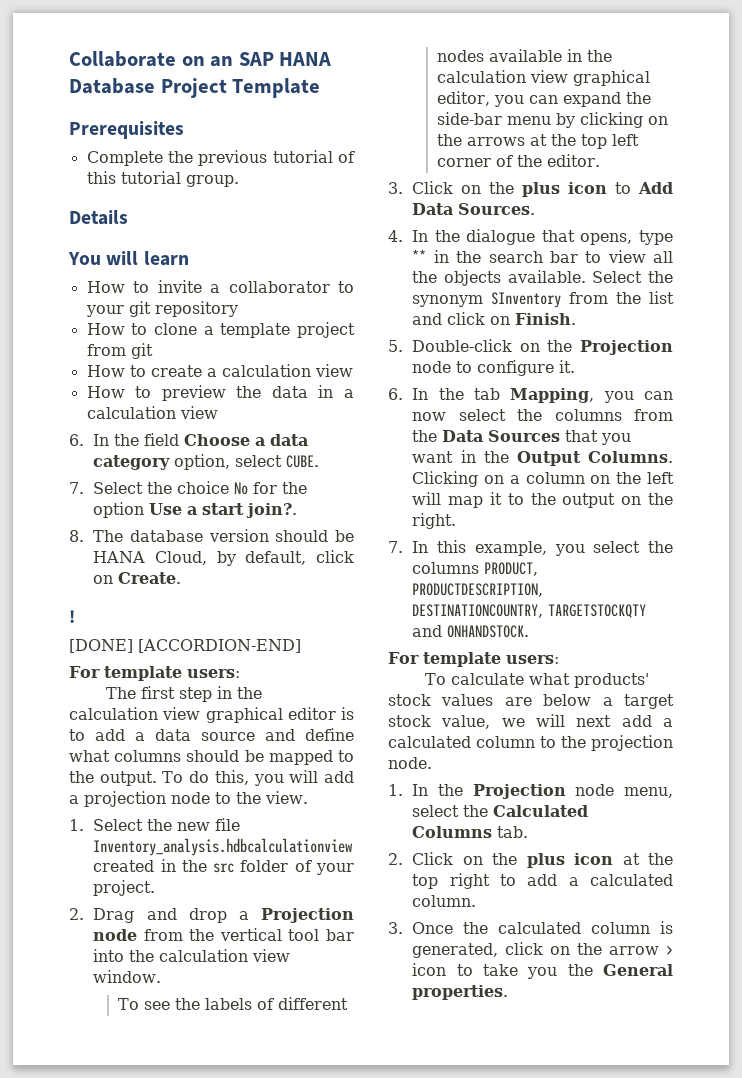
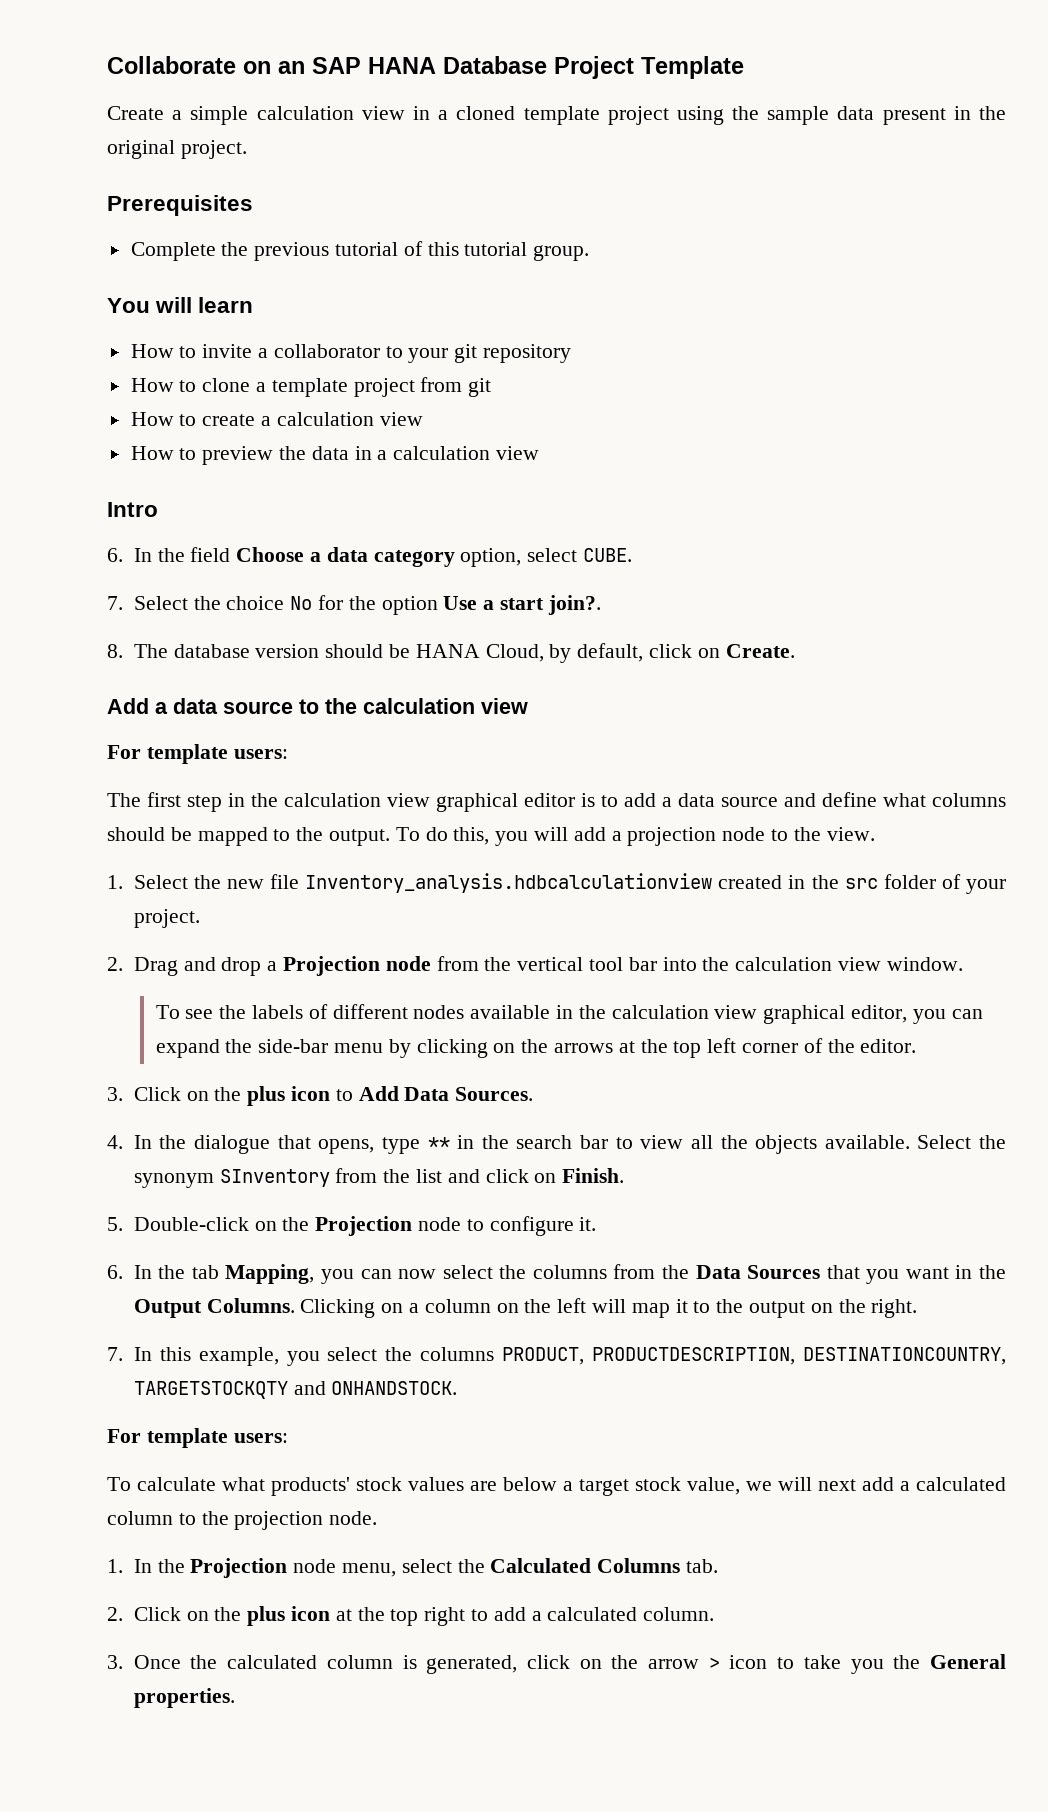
(321, 88) none -> [107,106,1006,125] [107,140,247,159] // Create a simple calculation view in a cloned template project using the sample data present in the original project.
[69,210,128,225] // Details -> (590, 253) none
(218, 412) none -> [107,502,158,517] // Intro
[69,610,75,623] [69,639,301,653] ! // [DONE] [ACCORDION-END] -> [107,698,528,714] Add a data source to the calculation view

